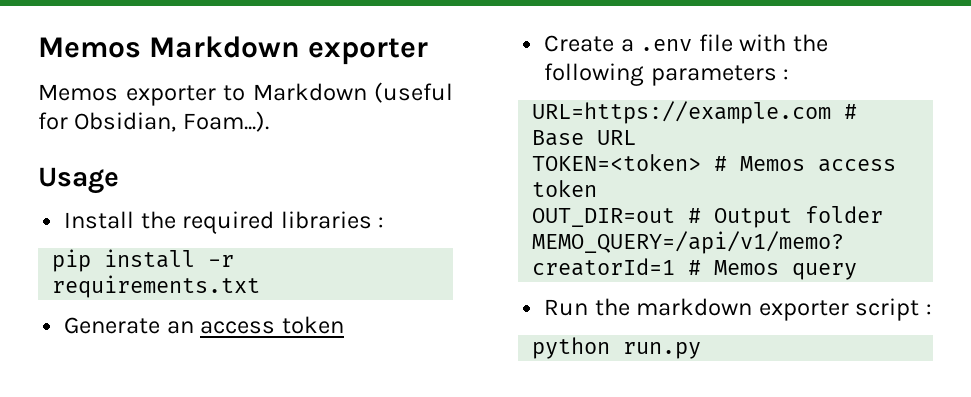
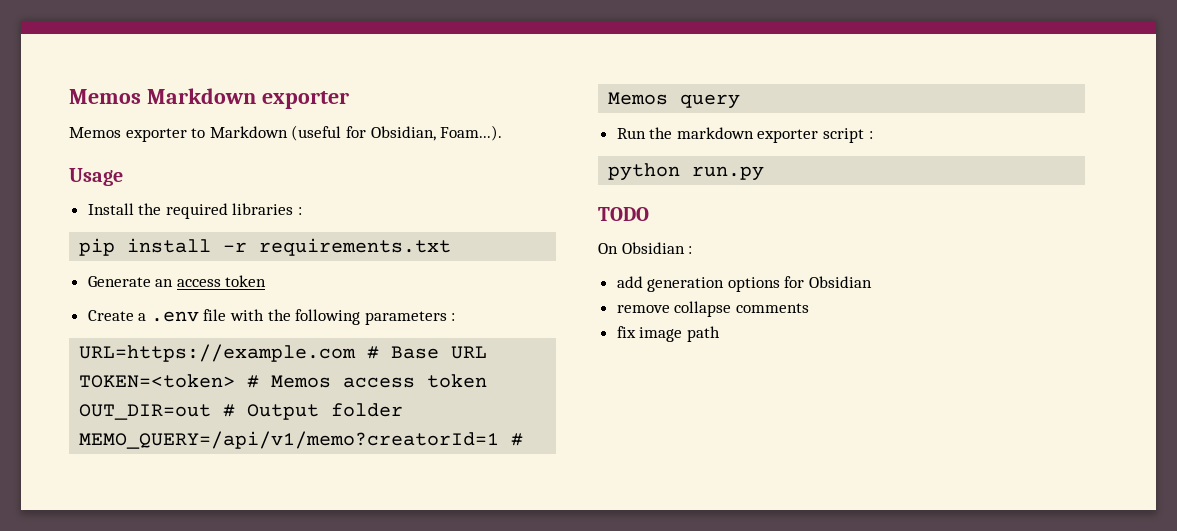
(702, 350) none -> [598,207,649,221] [598,242,693,254] [616,276,873,292] [616,301,809,317] [616,326,720,342] // TODO // On Obsidian : // add generation options for Obsidian // remove collapse comments // fix image path

